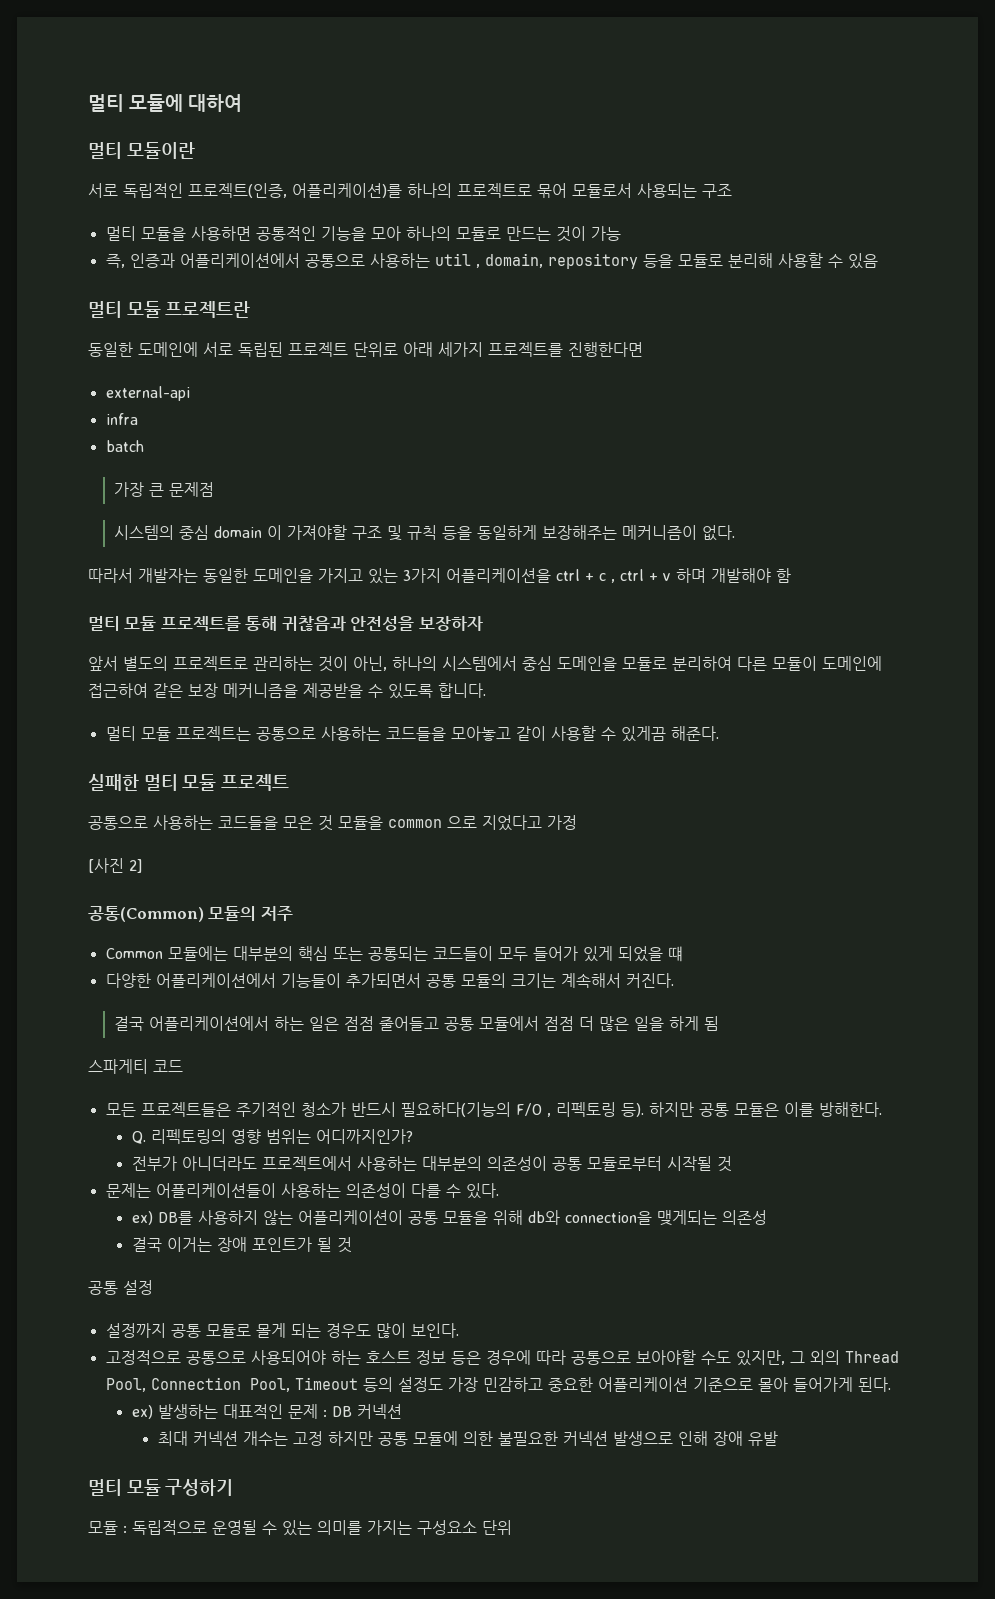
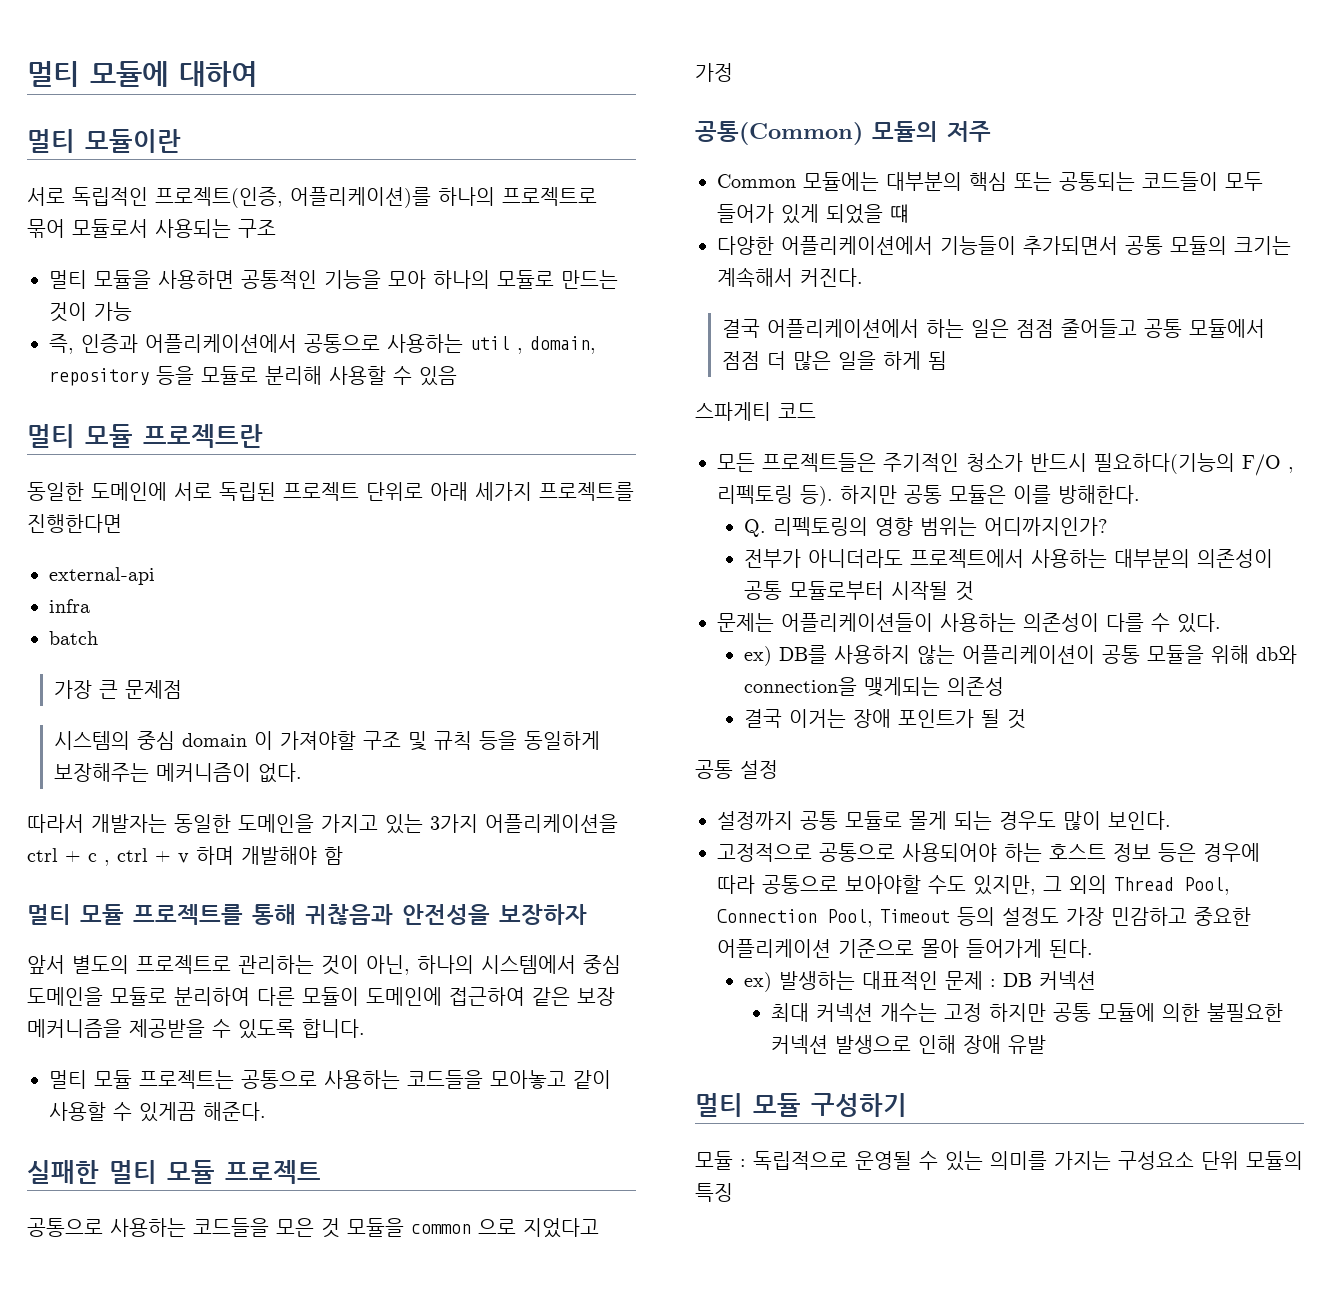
[88,858,143,873] // [사진 2] -> (733, 72) none
(512, 1527) none -> [1246,1151,1303,1170] [695,1183,733,1202] 모듈의 특징

